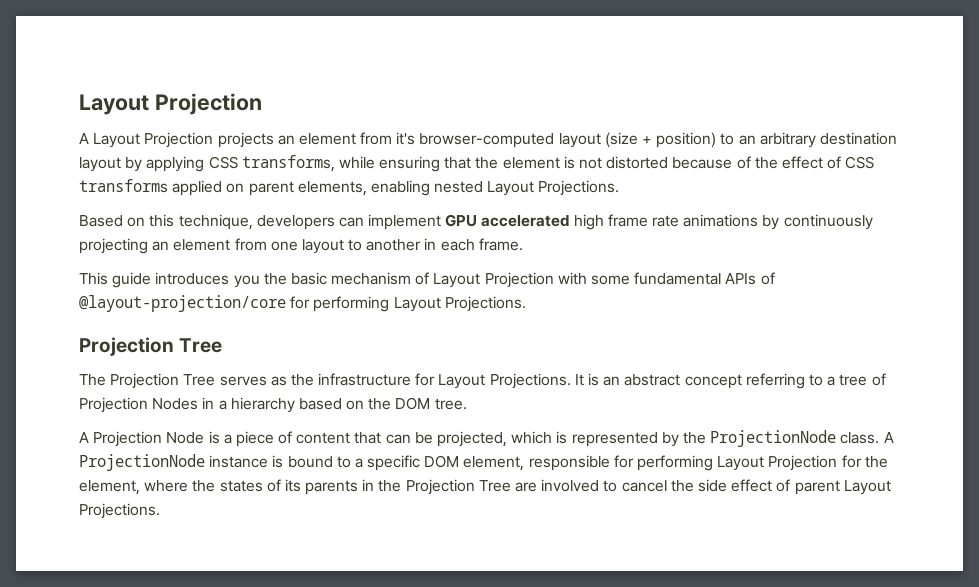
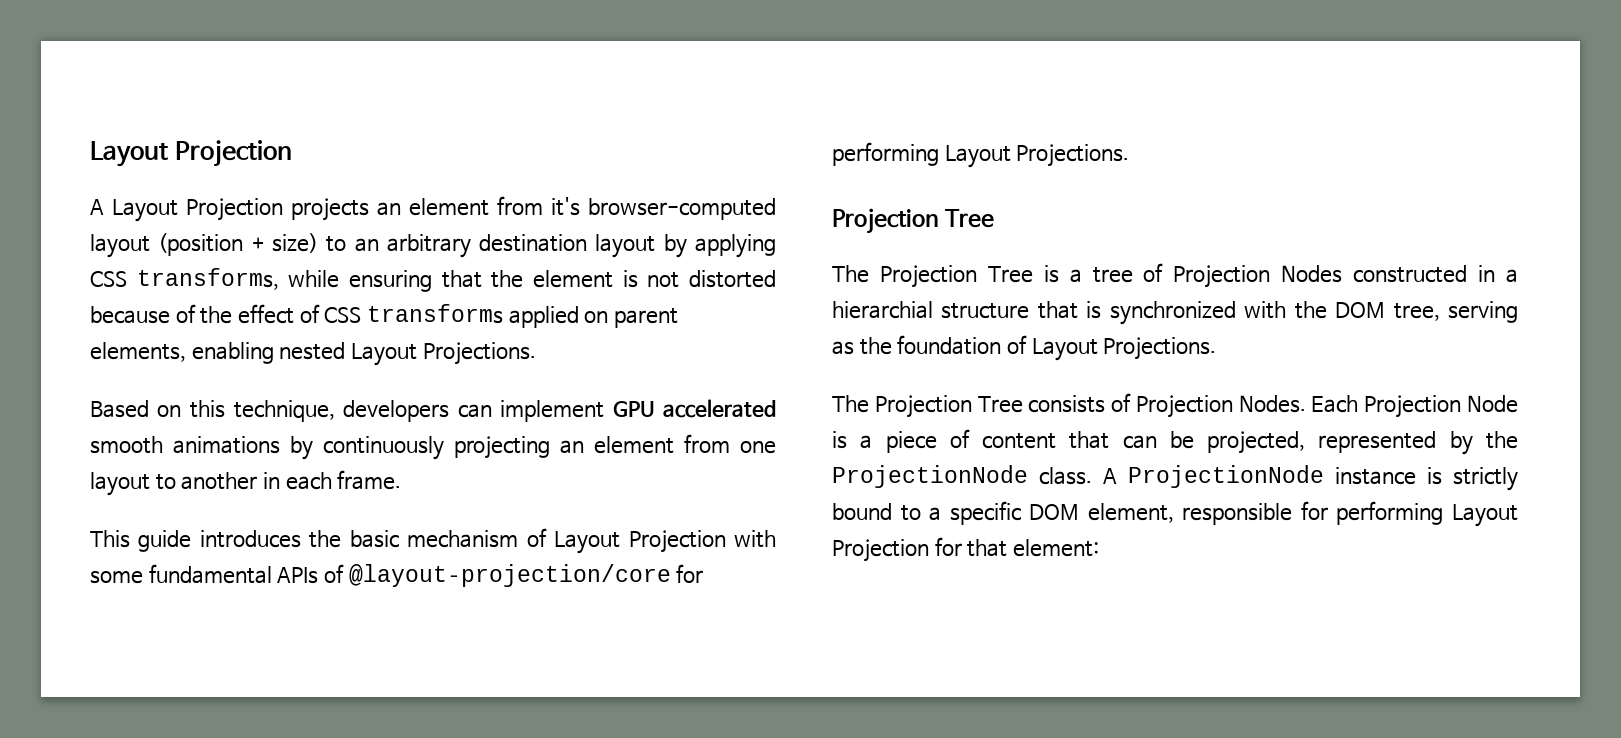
[604,132,717,148] (size + position) -> [158,233,318,256] (position + size)
[573,214,680,230] high frame rate -> [90,436,163,454] smooth
[233,275,260,288] you -> (301, 539) none
[219,373,823,389] serves as the infrastructure for Layout Projections. It is an abstract concept referring to -> [1043,265,1059,283] is
(199, 404) none -> [1353,265,1468,283] constructed
[230,397,467,413] [79,432,89,443] hierarchy based on the DOM tree. // A -> [832,301,1518,325] [832,335,1217,361] [832,393,1359,418] hierarchial structure that is synchronized with the DOM tree, serving as the foundation of Layout Projections. // The Projection Tree consists of Projection Nodes. Each
[511,431,568,444] which is -> (1306, 442) none
(284, 461) none -> [1453,467,1519,491] strictly
[864,456,888,468] [79,479,891,495] [79,503,160,519] the element, where the states of its parents in the Projection Tree are involved to cancel the side effect of parent Layout Projections. -> [967,539,1099,557] that element:

